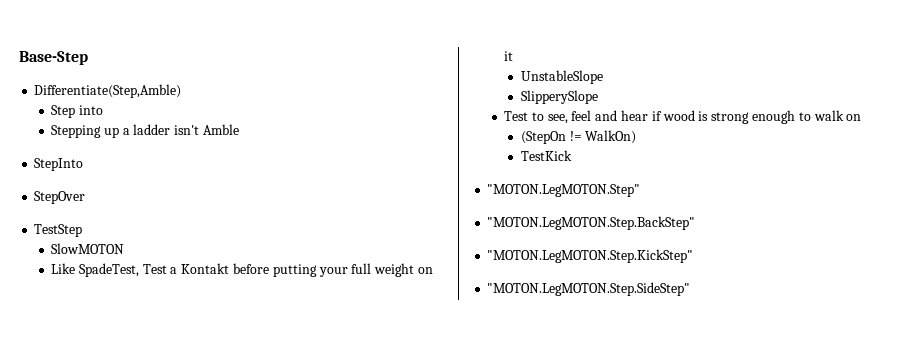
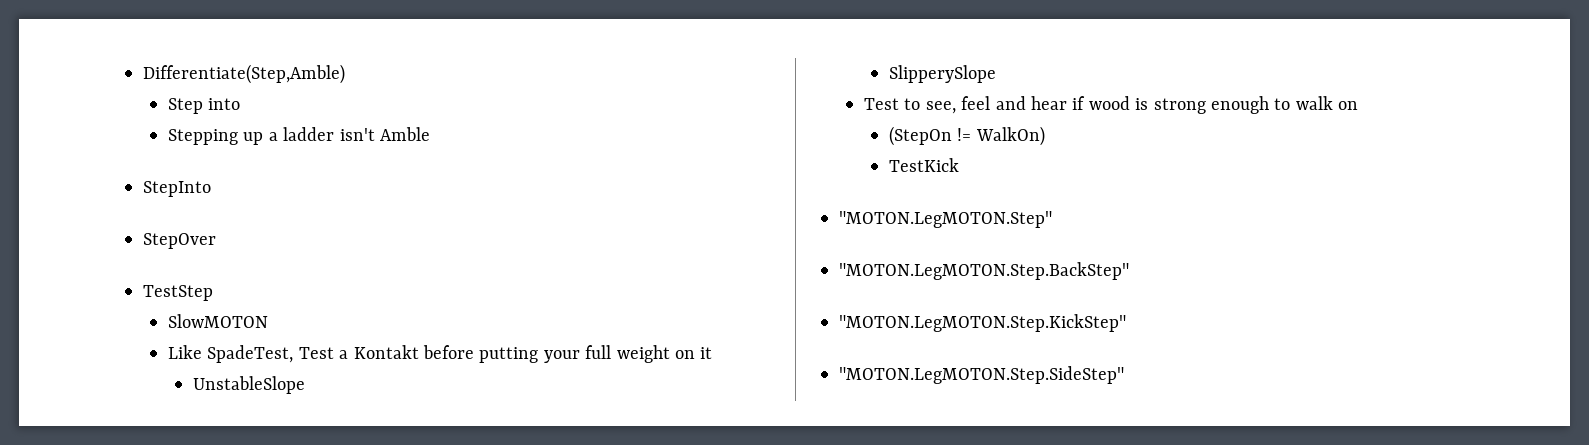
[19,51,88,65] Base-Step // -> (143, 74) none

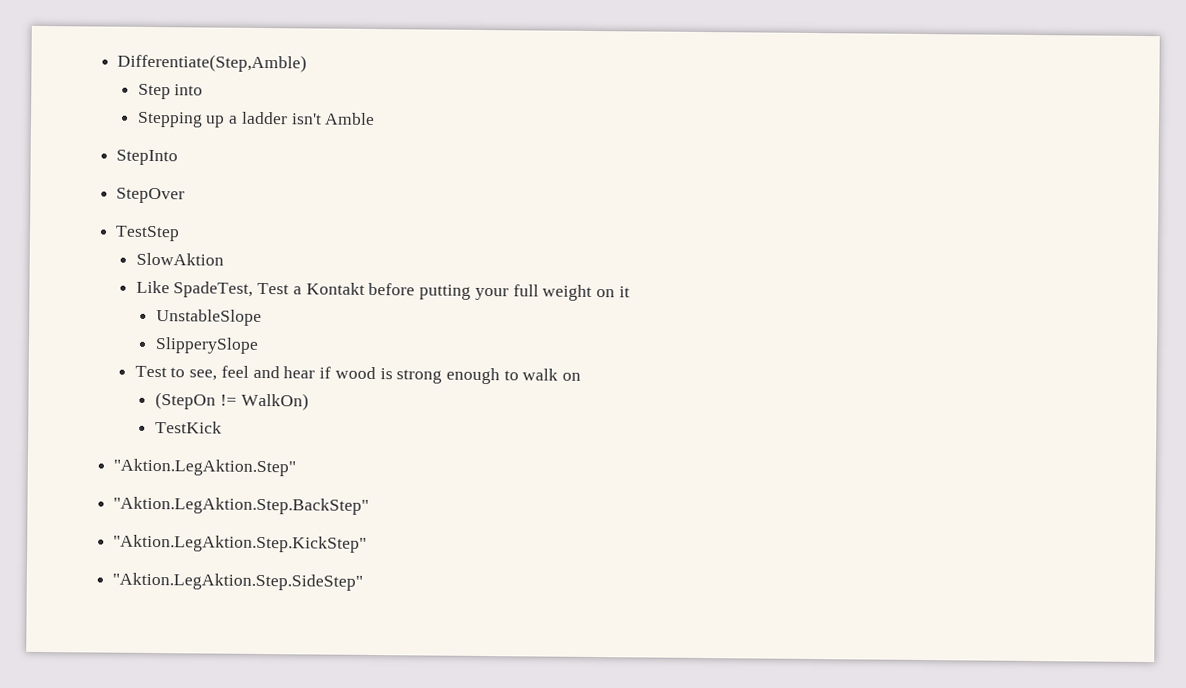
[167,314,268,328] SlowMOTON -> [135,252,224,266] SlowAktion
[839,211,1052,228] [839,262,1129,280] [839,314,1126,332] [839,366,1124,384] "MOTON.LegMOTON.Step" // "MOTON.LegMOTON.Step.BackStep" // "MOTON.LegMOTON.Step.KickStep" // "MOTON.LegMOTON.Step.SideStep" -> [113,458,297,477] [113,496,370,515] [113,534,368,553] [112,572,364,591] "Aktion.LegAktion.Step" // "Aktion.LegAktion.Step.BackStep" // "Aktion.LegAktion.Step.KickStep" // "Aktion.LegAktion.Step.SideStep"

